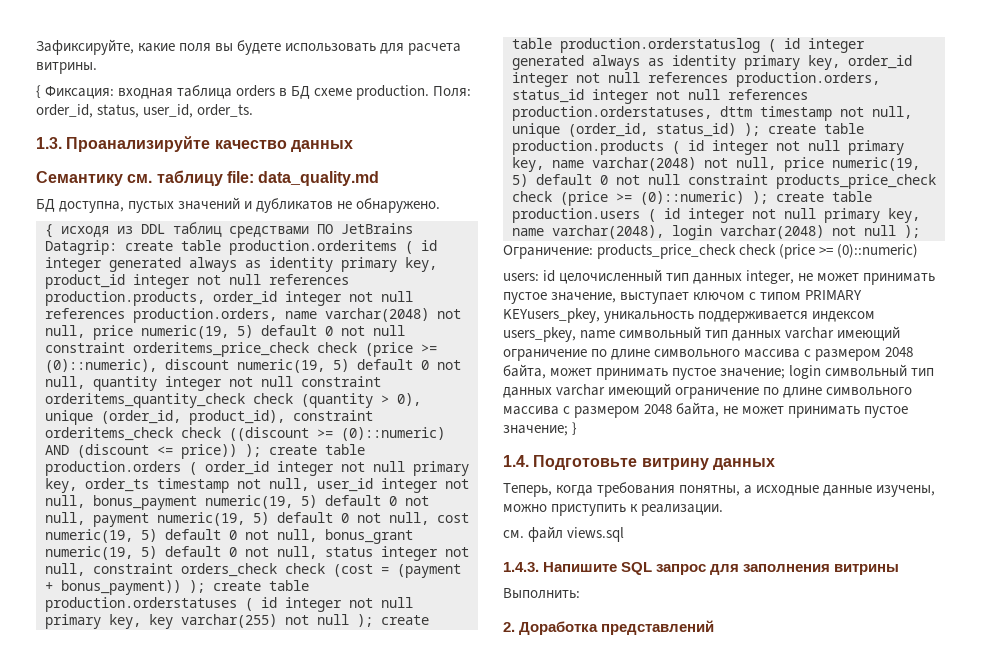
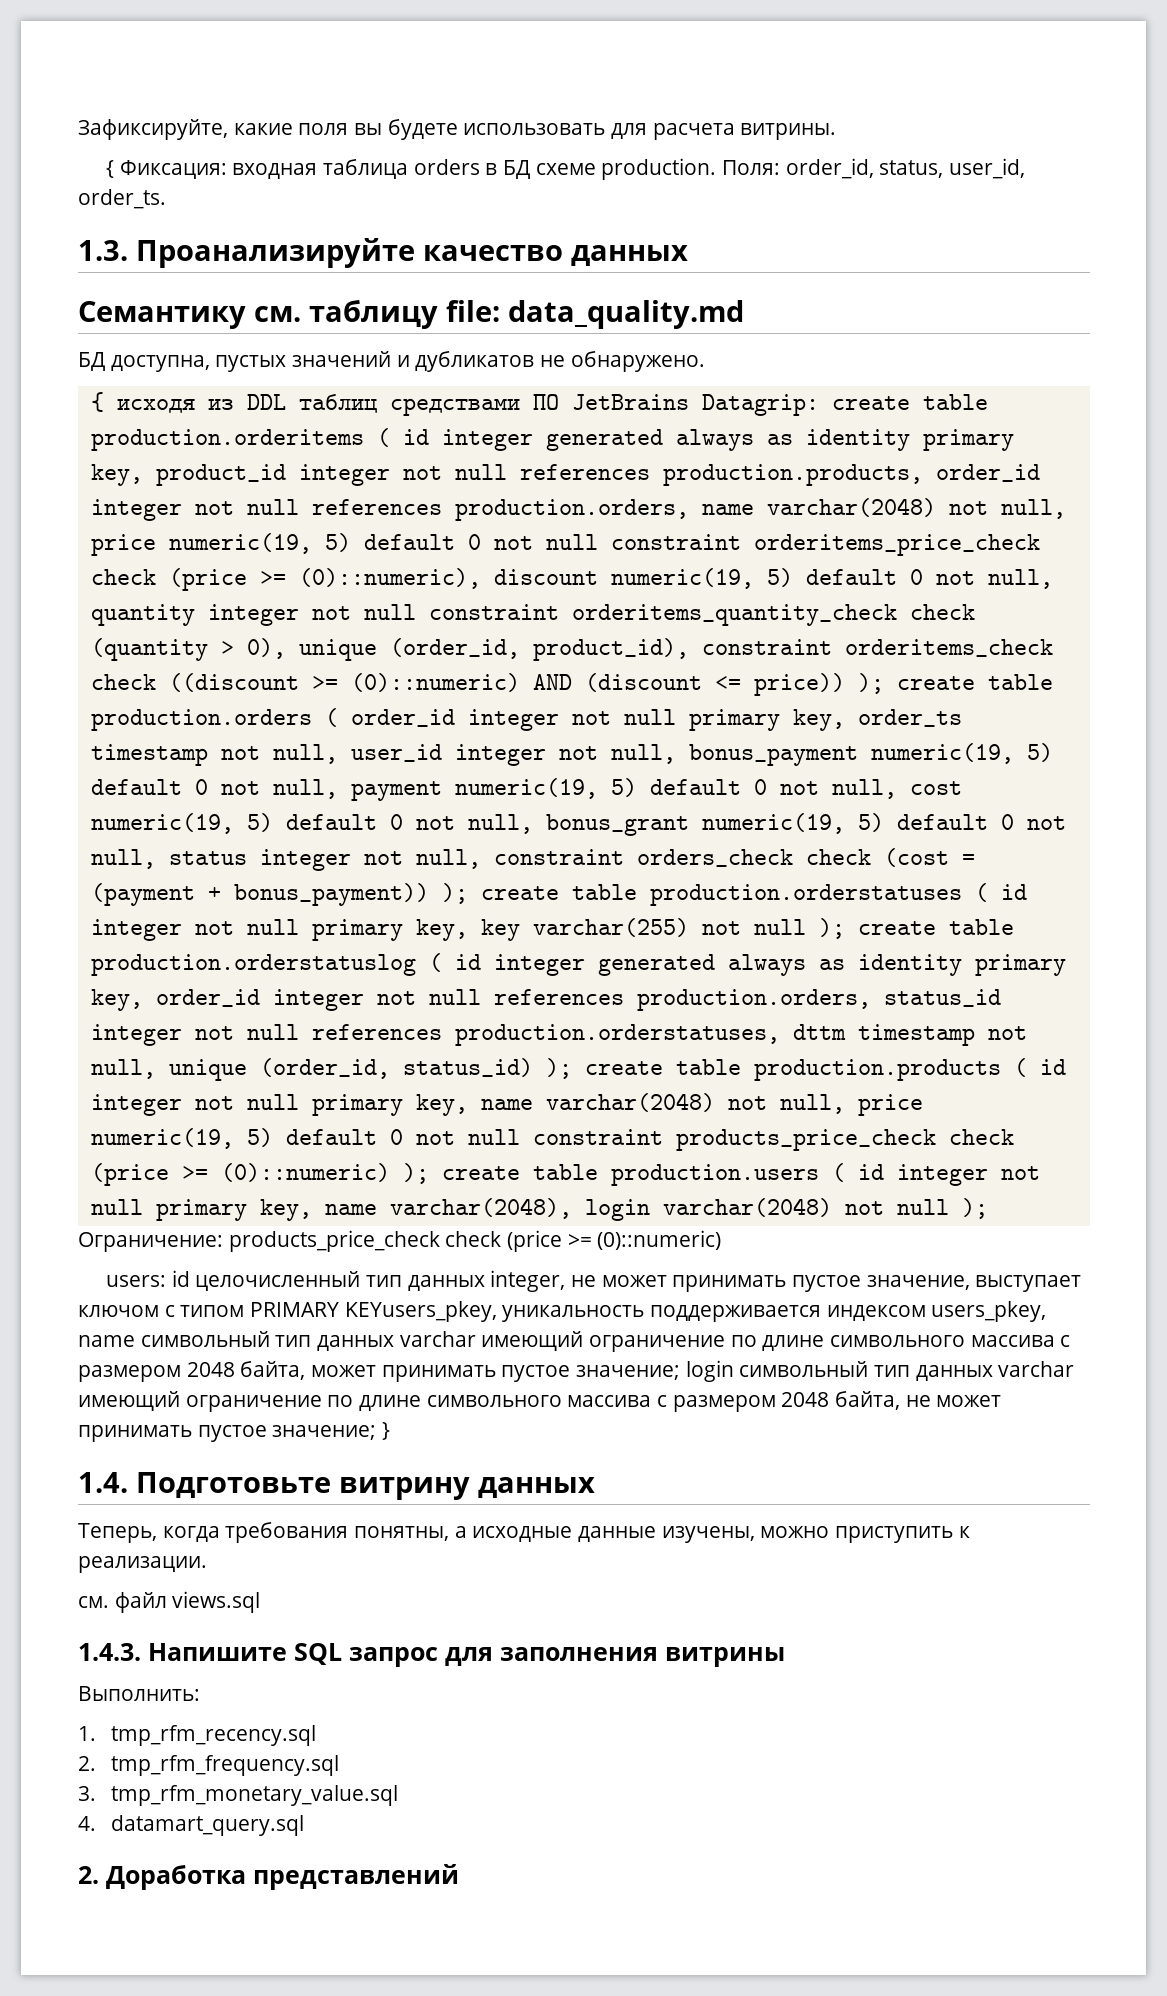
(580, 593) none -> [78,1725,317,1746] [78,1755,340,1776] [78,1785,399,1806] [78,1815,305,1836] // 1. tmp_rfm_recency.sql // 2. tmp_rfm_frequency.sql // 3. tmp_rfm_monetary_value.sql // 4. datamart_query.sql

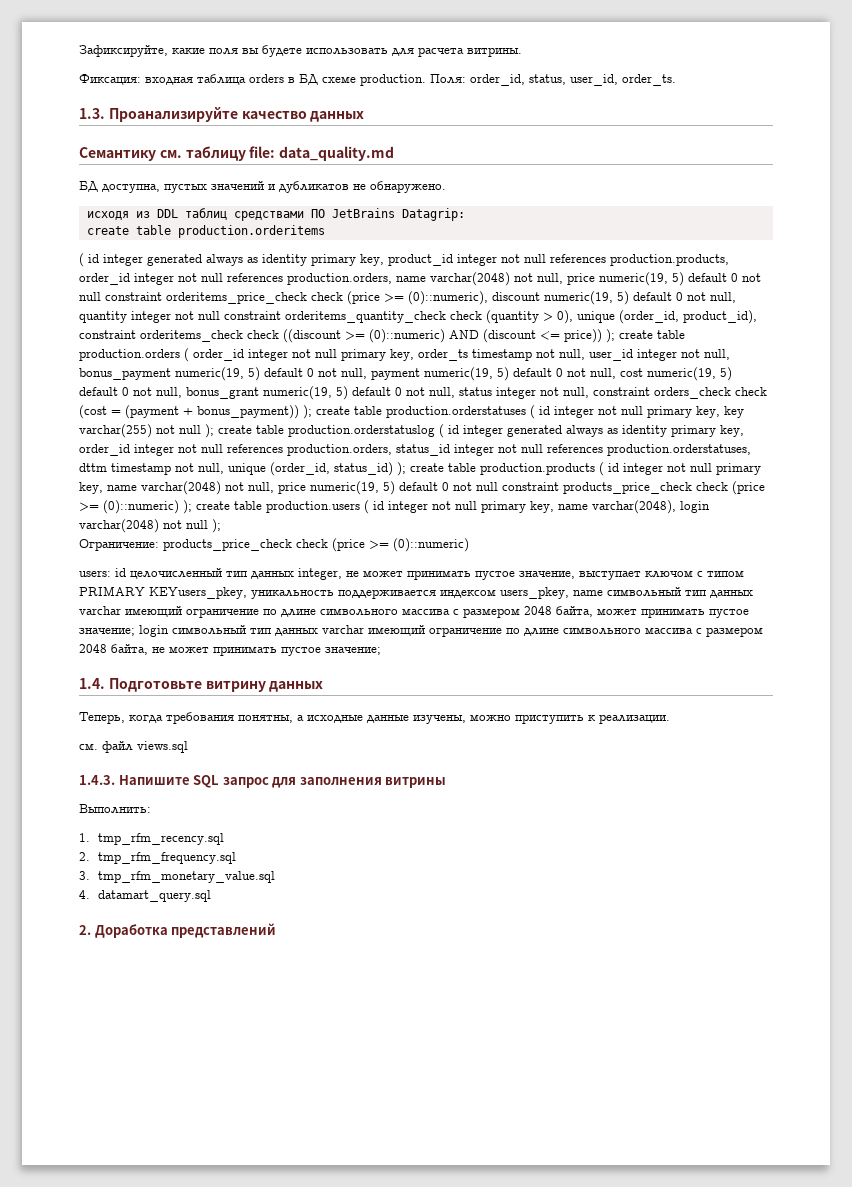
[106,160,115,178] { -> (522, 52) none
[90,392,104,412] { -> (446, 187) none
(819, 405) none -> (465, 214) //
(364, 440) none -> (325, 231) //
[382,1422,391,1440] } -> (381, 651) none

